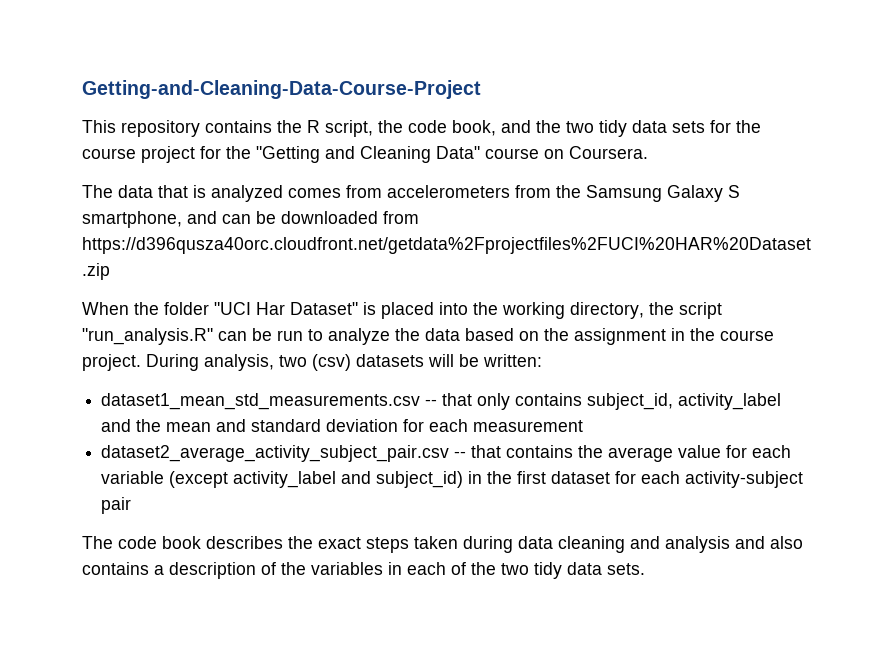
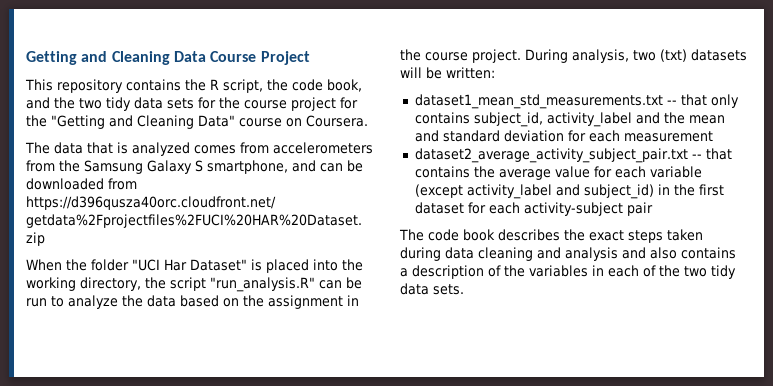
[82,80,481,99] Getting-and-Cleaning-Data-Course-Project -> [26,51,310,65] Getting and Cleaning Data Course Project
[312,354,351,371] (csv) -> [660,49,687,62] (txt)
[101,393,421,410] dataset1_mean_std_measurements.csv -> [414,94,663,109] dataset1_mean_std_measurements.txt
[101,445,450,462] dataset2_average_activity_subject_pair.csv -> [414,148,688,163] dataset2_average_activity_subject_pair.txt

